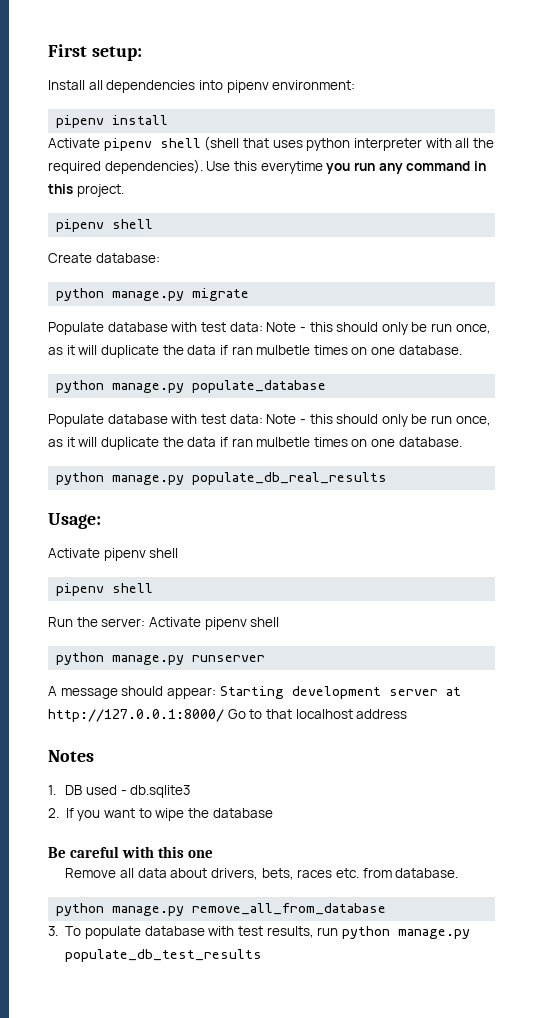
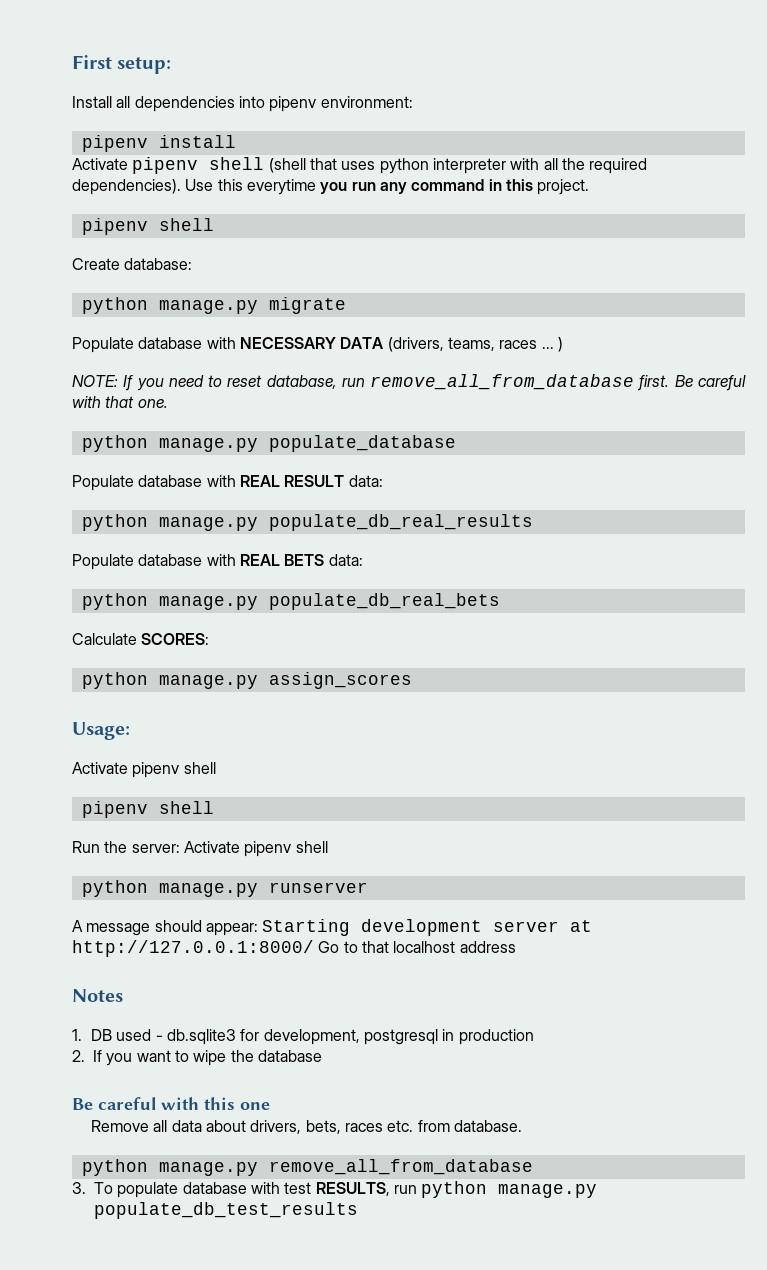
[200,322,491,335] [48,345,462,358] test data: Note - this should only be run once, as it will duplicate the data if ran mulbetle times on one database. -> [239,337,563,352] [72,374,746,391] [72,396,168,408] NECESSARY DATA (drivers, teams, races ... ) // NOTE: If you need to reset database, run remove_all_from_database first. Be careful with that one.
[200,414,491,427] [48,437,462,450] [56,472,388,485] test data: Note - this should only be run once, as it will duplicate the data if ran mulbetle times on one database. // python manage.py populate_db_real_results -> [239,475,383,487] [81,514,533,531] [72,554,363,570] [81,593,500,610] [72,633,210,645] [81,672,412,689] REAL RESULT data: // python manage.py populate_db_real_results // Populate database with REAL BETS data: // python manage.py populate_db_real_bets // Calculate SCORES: // python manage.py assign_scores
(191, 791) none -> [240,1029,534,1045] for development, postgresql in production
[266,926,314,938] results, -> [315,1182,390,1196] RESULTS,

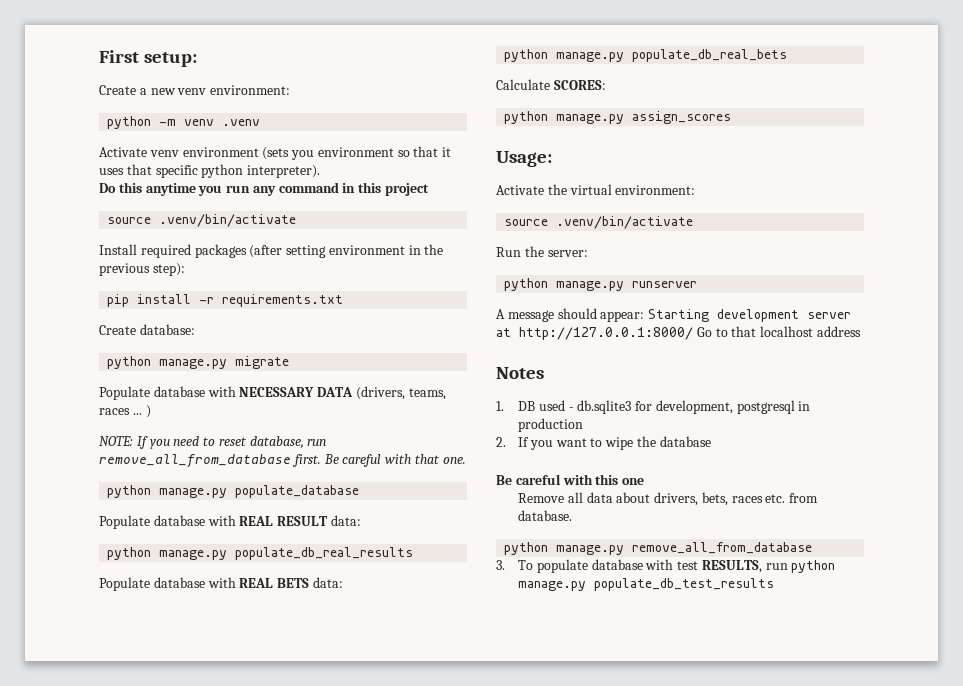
[72,96,413,112] [81,135,236,152] [72,157,648,174] [72,179,316,195] Install all dependencies into pipenv environment: // pipenv install // Activate pipenv shell (shell that uses python interpreter with all the required dependencies). Use this everytime -> [99,85,291,95] [107,116,261,129] [99,146,452,160] [99,164,321,178] [99,182,196,196] Create a new venv environment: // python -m venv .venv // Activate venv environment (sets you environment so that it uses that specific python interpreter). // Do this anytime
[537,179,590,195] [81,218,214,235] project. // pipenv shell -> [385,183,430,196] [107,214,297,227] [99,244,444,258] [99,263,185,276] [107,294,344,307] project // source .venv/bin/activate // Install required packages (after setting environment in the previous step): // pip install -r requirements.txt
[132,762,216,778] [81,801,214,818] pipenv shell // pipenv shell -> [547,184,696,195] [504,216,694,229] the virtual environment: // source .venv/bin/activate
[183,841,328,857] Activate pipenv shell -> (588, 253) none

